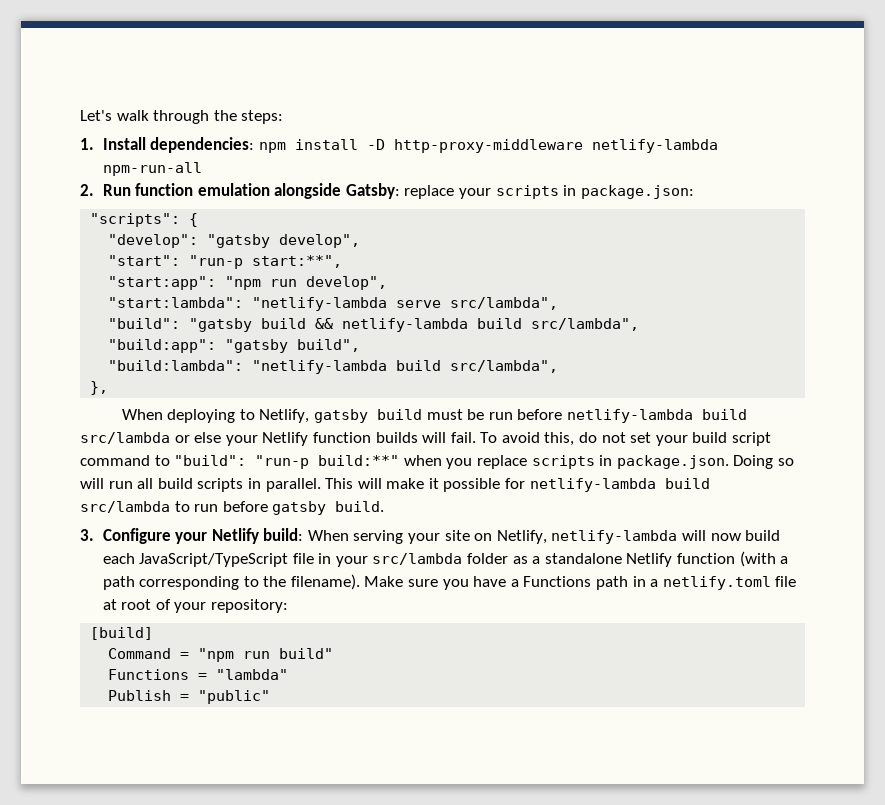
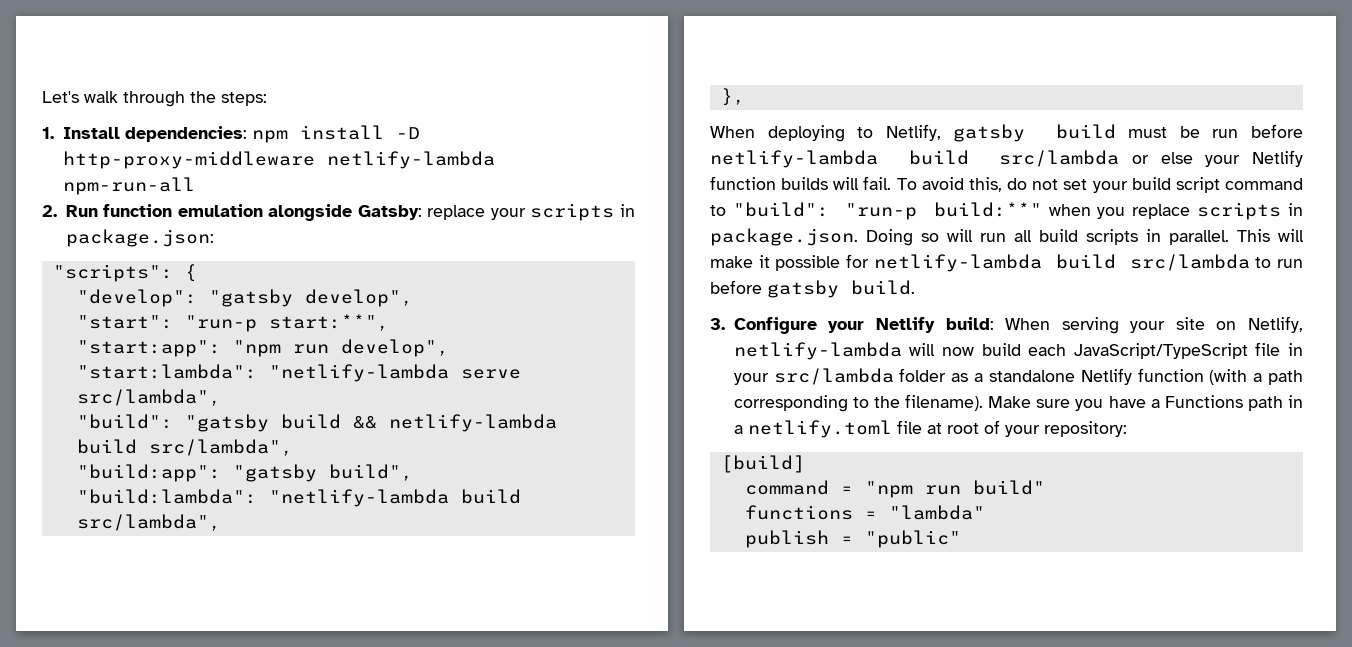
[108,648,172,659] Command -> [744,480,829,495] command
[108,669,190,680] Functions -> [744,505,853,520] functions
[108,690,172,701] Publish -> [744,530,829,548] publish

